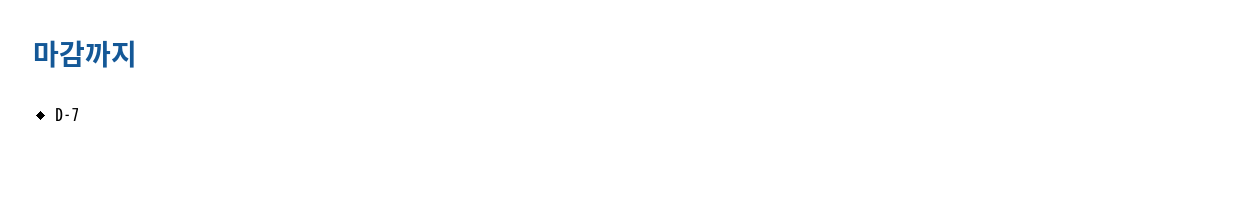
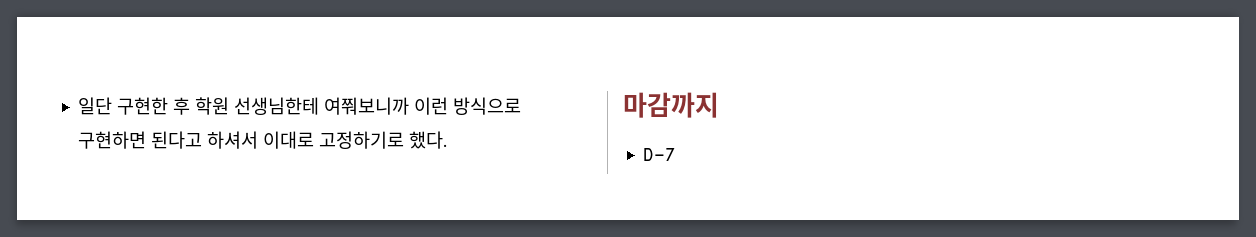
(33, 54) none -> [78,97,522,115] [78,131,448,149] 일단 구현한 후 학원 선생님한테 여쭤보니까 이런 방식으로 구현하면 된다고 하셔서 이대로 고정하기로 했다. //

